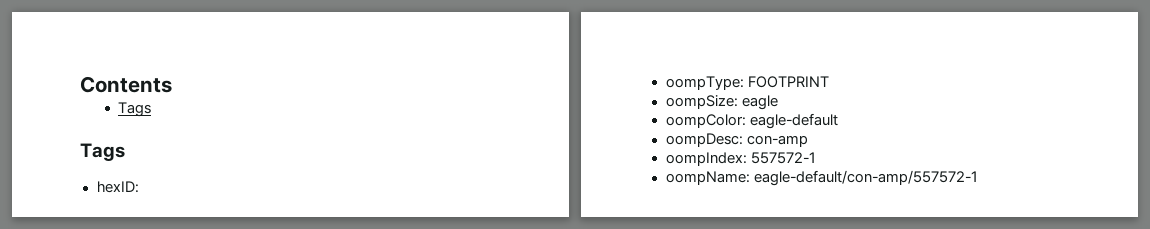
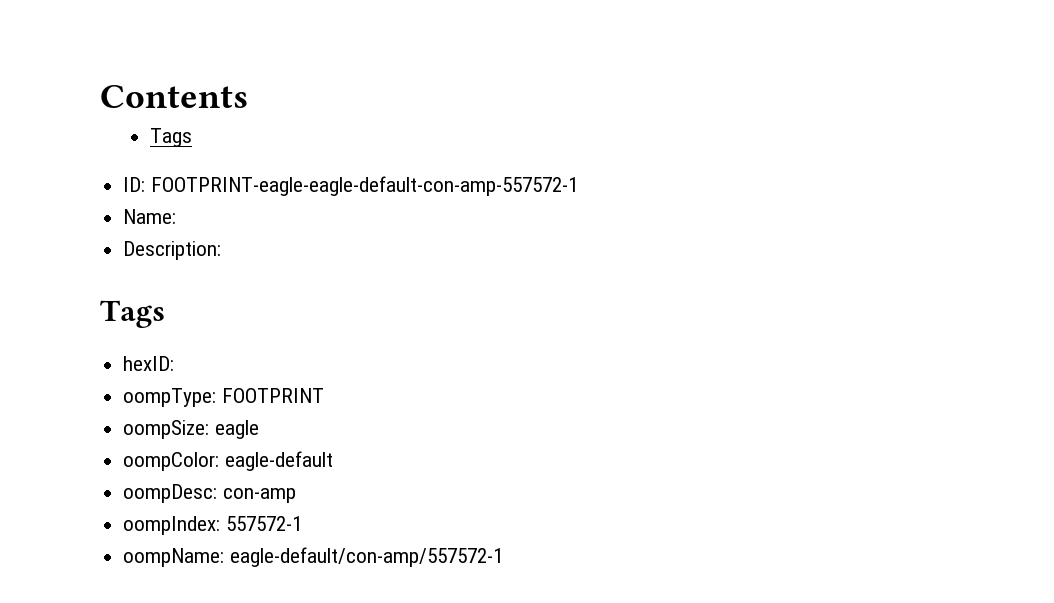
(152, 109) none -> [123,176,578,196] [123,209,177,224] [123,241,222,260] // ID: FOOTPRINT-eagle-eagle-default-con-amp-557572-1 // Name: // Description:

